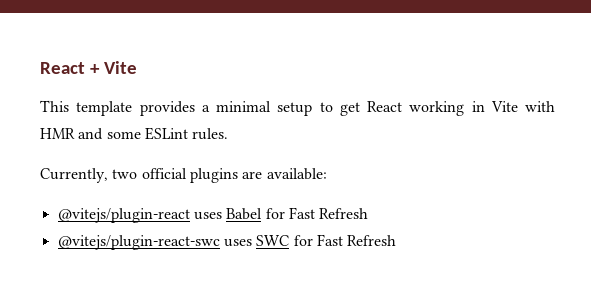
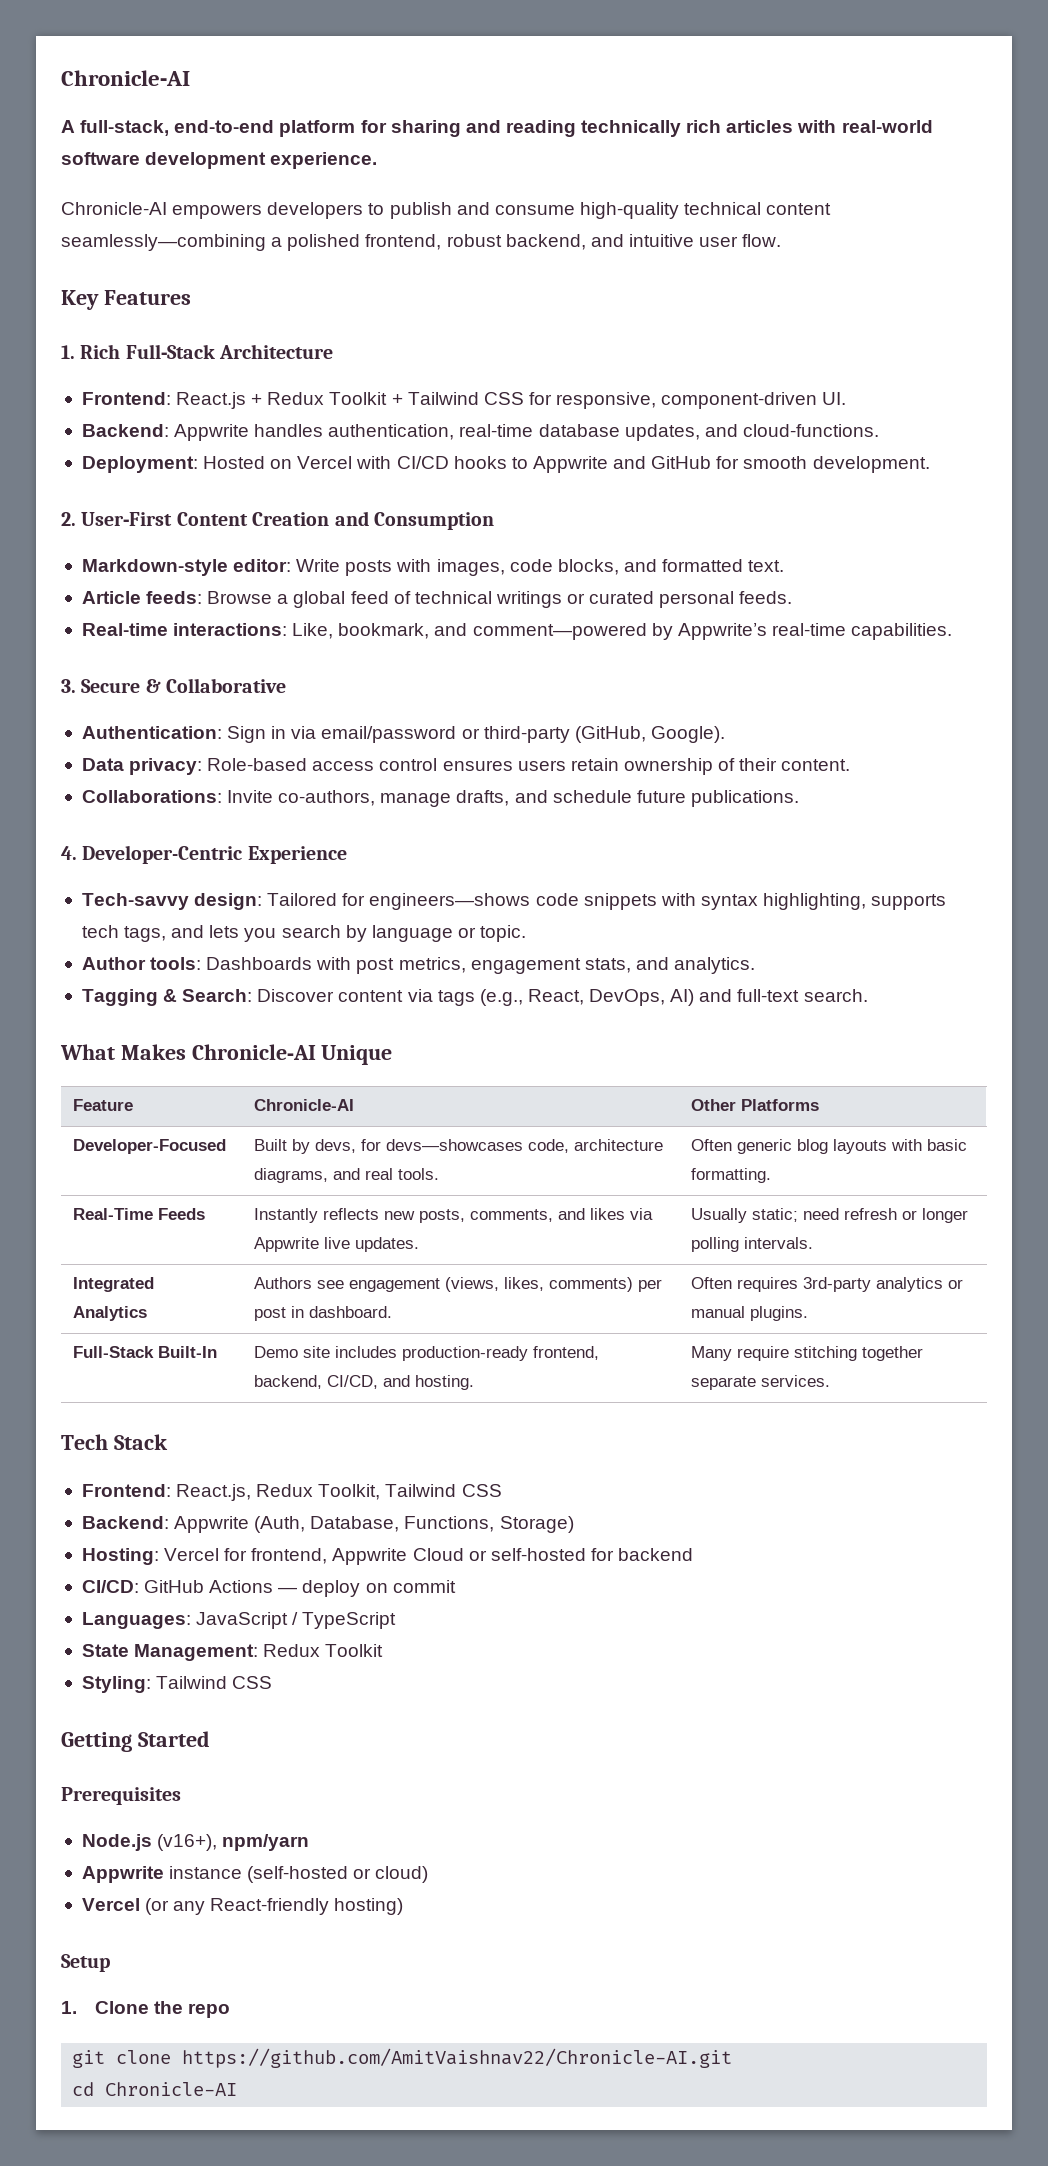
[40,61,137,74] [40,100,555,116] [40,127,229,140] [40,168,327,183] [57,207,369,223] [57,234,397,250] React + Vite // This template provides a minimal setup to get React working in Vite with HMR and some ESLint rules. // Currently, two official plugins are available: // @vitejs/plugin-react uses Babel for Fast Refresh // @vitejs/plugin-react-swc uses SWC for Fast Refresh -> [61,70,190,86] [61,120,933,137] [61,152,378,169] [61,202,832,219] [61,234,782,251] [61,290,191,310] [61,344,334,359] [81,392,847,409] [81,424,879,441] [81,456,930,473] [61,511,494,530] [81,559,785,576] [81,591,793,608] [81,623,953,640] [61,678,287,693] [81,726,725,743] [81,758,851,775] [81,790,799,807] [61,845,347,864] [81,893,947,910] [81,925,527,942] [81,957,756,974] [81,989,868,1006] [60,1044,393,1065] [72,1099,133,1111] [253,1099,354,1111] [690,1099,819,1111] [72,1139,226,1154] [253,1139,663,1154] [253,1168,439,1183] [690,1139,967,1154] [690,1168,771,1183] [72,1208,205,1220] [253,1208,653,1223] [253,1237,419,1252] [690,1208,968,1223] [690,1237,813,1252] [72,1277,154,1292] [72,1306,147,1321] [253,1277,662,1292] [253,1306,392,1321] [690,1277,963,1292] [690,1306,808,1321] [72,1346,217,1358] [253,1346,599,1361] [253,1375,474,1390] [690,1346,923,1361] [690,1375,830,1390] [61,1434,168,1450] [81,1484,502,1501] [81,1516,574,1533] [81,1548,694,1565] [81,1580,456,1597] [81,1612,397,1629] [81,1644,384,1661] [81,1676,273,1693] [61,1731,210,1752] [61,1787,181,1805] [81,1834,310,1851] [81,1866,429,1883] [81,1898,404,1915] [61,1954,110,1972] [61,2001,231,2018] [72,2048,733,2068] [72,2082,238,2096] Chronicle‑AI // A full‑stack, end‑to‑end platform for sharing and reading technically rich articles with real‑world software development experience. // Chronicle‑AI empowers developers to publish and consume high‑quality technical content seamlessly—combining a polished frontend, robust backend, and intuitive user flow. // Key Features // 1. Rich Full‑Stack Architecture // Frontend: React.js + Redux Toolkit + Tailwind CSS for responsive, component‑driven UI. // Backend: Appwrite handles authentication, real‑time database updates, and cloud‑functions. // Deployment: Hosted on Vercel with CI/CD hooks to Appwrite and GitHub for smooth development. // 2. User‑First Content Creation and Consumption // Markdown‑style editor: Write posts with images, code blocks, and formatted text. // Article feeds: Browse a global feed of technical writings or curated personal feeds. // Real‑time interactions: Like, bookmark, and comment—powered by Appwrite’s real‑time capabilities. // 3. Secure & Collaborative // Authentication: Sign in via email/password or third‑party (GitHub, Google). // Data privacy: Role-based access control ensures users retain ownership of their content. // Collaborations: Invite co-authors, manage drafts, and schedule future publications. // 4. Developer-Centric Experience // Tech-savvy design: Tailored for engineers—shows code snippets with syntax highlighting, supports tech tags, and lets you search by language or topic. // Author tools: Dashboards with post metrics, engagement stats, and analytics. // Tagging & Search: Discover content via tags (e.g., React, DevOps, AI) and full‑text search. // What Makes Chronicle‑AI Unique // Feature | Chronicle‑AI | Other Platforms // Developer‑Focused | Built by devs, for devs—showcases code, architecture diagrams, and real tools. | Often generic blog layouts with basic formatting. // Real‑Time Feeds | Instantly reflects new posts, comments, and likes via Appwrite live updates. | Usually static; need refresh or longer polling intervals. // Integrated Analytics | Authors see engagement (views, likes, comments) per post in dashboard. | Often requires 3rd-party analytics or manual plugins. // Full‑Stack Built‑In | Demo site includes production-ready frontend, backend, CI/CD, and hosting. | Many require stitching together separate services. // Tech Stack // Frontend: React.js, Redux Toolkit, Tailwind CSS // Backend: Appwrite (Auth, Database, Functions, Storage) // Hosting: Vercel for frontend, Appwrite Cloud or self‑hosted for backend // CI/CD: GitHub Actions — deploy on commit // Languages: JavaScript / TypeScript // State Management: Redux Toolkit // Styling: Tailwind CSS // Getting Started // Prerequisites // Node.js (v16+), npm/yarn // Appwrite instance (self‑hosted or cloud) // Vercel (or any React‑friendly hosting) // Setup // 1. Clone the repo // git clone https://github.com/AmitVaishnav22/Chronicle-AI.git // cd Chronicle-AI

